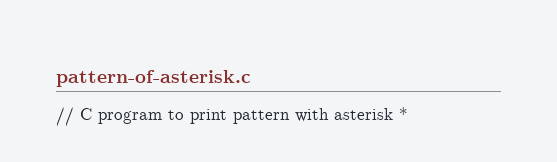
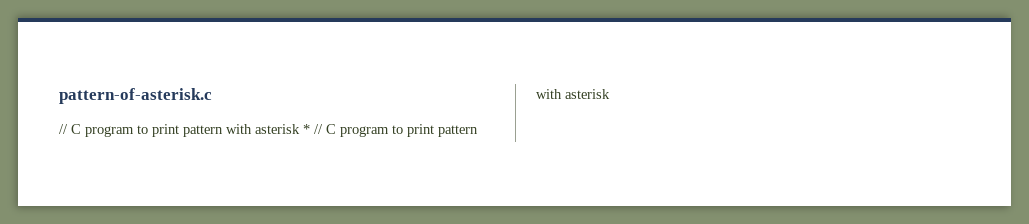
(408, 113) none -> [314,124,478,137] [536,89,610,99] // C program to print pattern with asterisk

